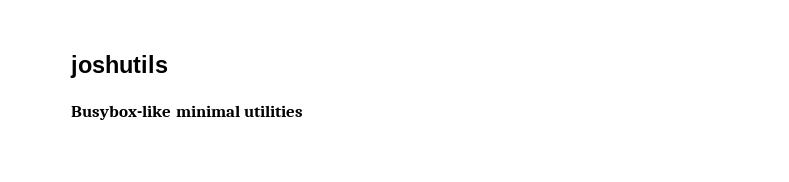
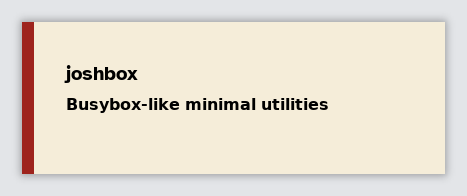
[70,55,168,78] joshutils -> [64,65,138,83] joshbox

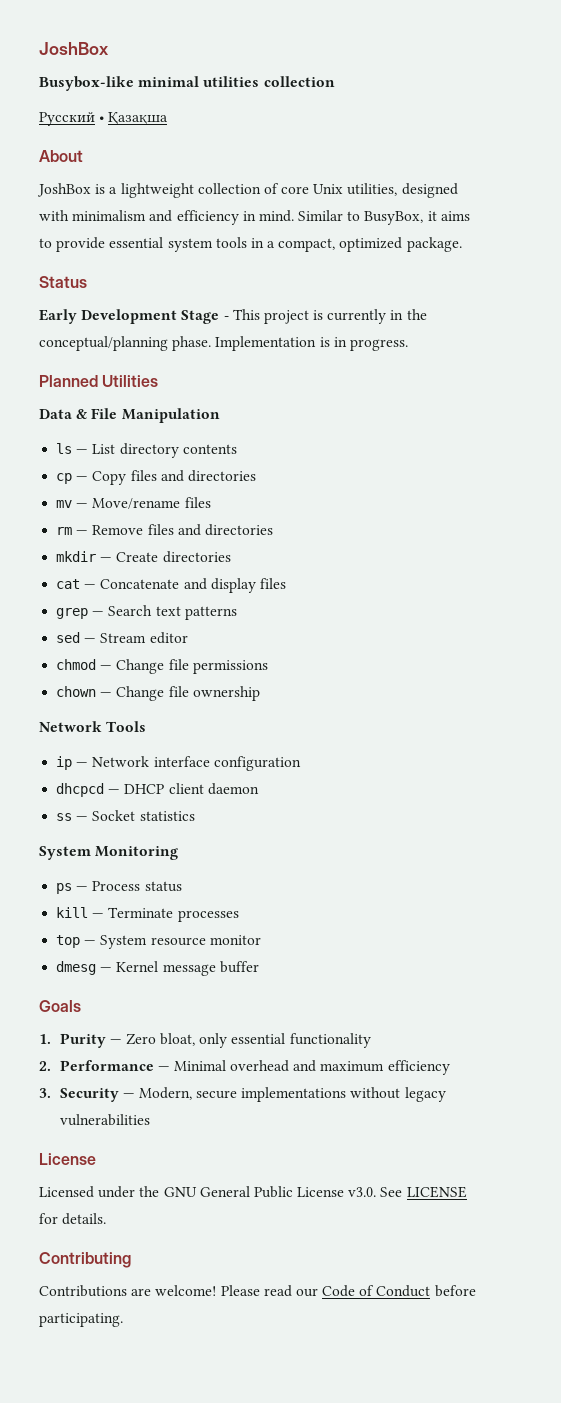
[64,65,138,83] joshbox -> [39,42,109,55] JoshBox
(329, 104) none -> [263,76,335,87] [39,112,169,126] [39,150,83,162] [37,183,458,198] [39,210,470,225] [39,237,462,252] [39,276,87,288] [39,309,427,324] [39,336,408,351] [39,375,159,387] [39,408,220,423] [56,443,237,458] [56,470,256,485] [56,497,211,509] [56,524,273,536] [56,551,231,563] [56,578,286,593] [56,605,237,620] [56,632,188,644] [56,659,268,674] [56,686,260,701] [39,721,147,732] [56,756,301,771] [56,783,259,797] [56,810,195,821] [39,846,179,860] [56,881,182,894] [56,907,239,922] [56,935,261,949] [56,961,259,976] [39,1000,81,1012] [39,1033,371,1048] [39,1060,450,1075] [39,1087,446,1102] [59,1114,150,1126] [39,1153,96,1165] [39,1186,467,1198] [39,1213,107,1225] [39,1252,131,1268] [39,1285,476,1297] [39,1313,123,1327] collection // Русский • Қазақша // About // JoshBox is a lightweight collection of core Unix utilities, designed with minimalism and efficiency in mind. Similar to BusyBox, it aims to provide essential system tools in a compact, optimized package. // Status // Early Development Stage - This project is currently in the conceptual/planning phase. Implementation is in progress. // Planned Utilities // Data & File Manipulation // ls — List directory contents // cp — Copy files and directories // mv — Move/rename files // rm — Remove files and directories // mkdir — Create directories // cat — Concatenate and display files // grep — Search text patterns // sed — Stream editor // chmod — Change file permissions // chown — Change file ownership // Network Tools // ip — Network interface configuration // dhcpcd — DHCP client daemon // ss — Socket statistics // System Monitoring // ps — Process status // kill — Terminate processes // top — System resource monitor // dmesg — Kernel message buffer // Goals // 1. Purity — Zero bloat, only essential functionality // 2. Performance — Minimal overhead and maximum efficiency // 3. Security — Modern, secure implementations without legacy vulnerabilities // License // Licensed under the GNU General Public License v3.0. See LICENSE for details. // Contributing // Contributions are welcome! Please read our Code of Conduct before participating.

